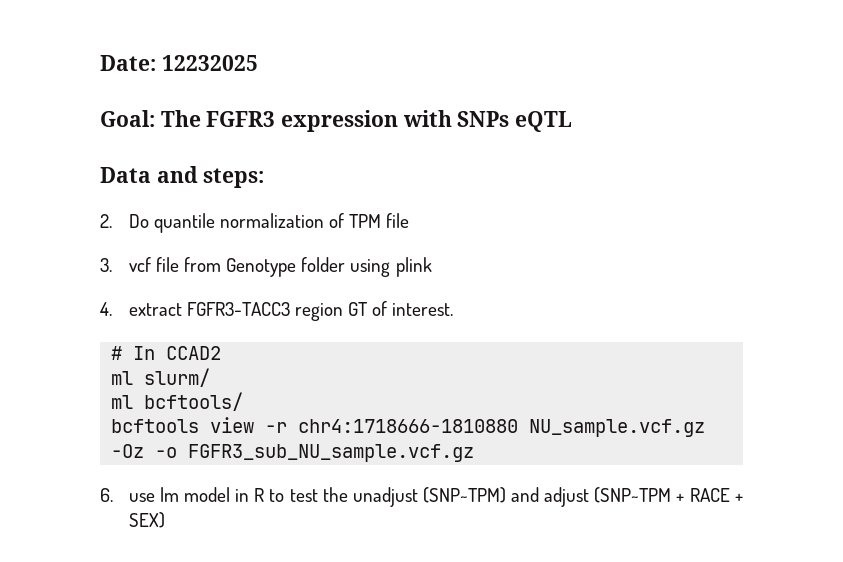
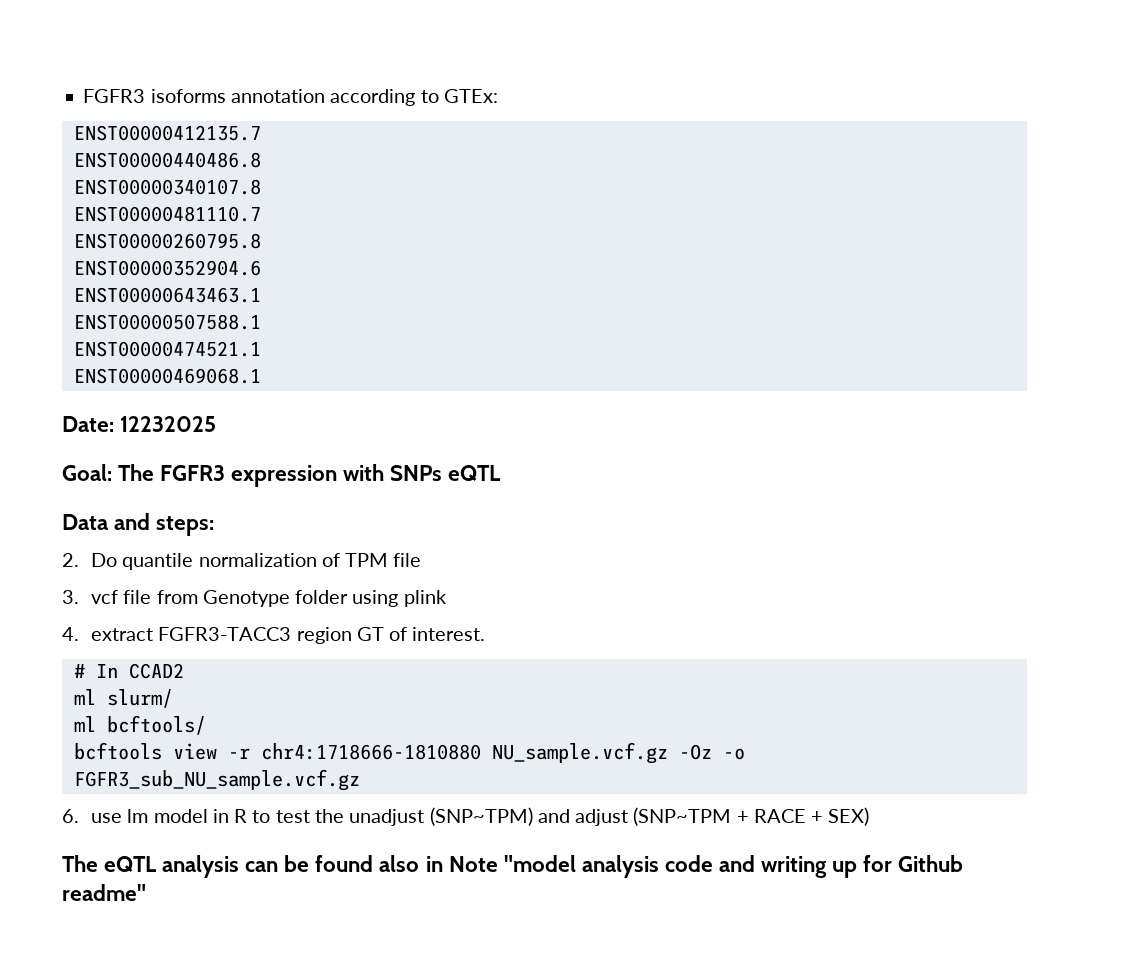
(100, 63) none -> [83,89,498,106] [73,125,261,141] [73,152,261,168] [73,179,261,195] [73,206,261,222] [73,233,261,249] [73,260,261,276] [73,287,261,303] [73,314,261,330] [73,341,261,357] [73,368,261,384] FGFR3 isoforms annotation according to GTEx: // ENST00000412135.7 // ENST00000440486.8 // ENST00000340107.8 // ENST00000481110.7 // ENST00000260795.8 // ENST00000352904.6 // ENST00000643463.1 // ENST00000507588.1 // ENST00000474521.1 // ENST00000469068.1 //
(165, 520) none -> [62,855,964,878] [62,884,146,901] // The eQTL analysis can be found also in Note "model analysis code and writing up for Github readme"

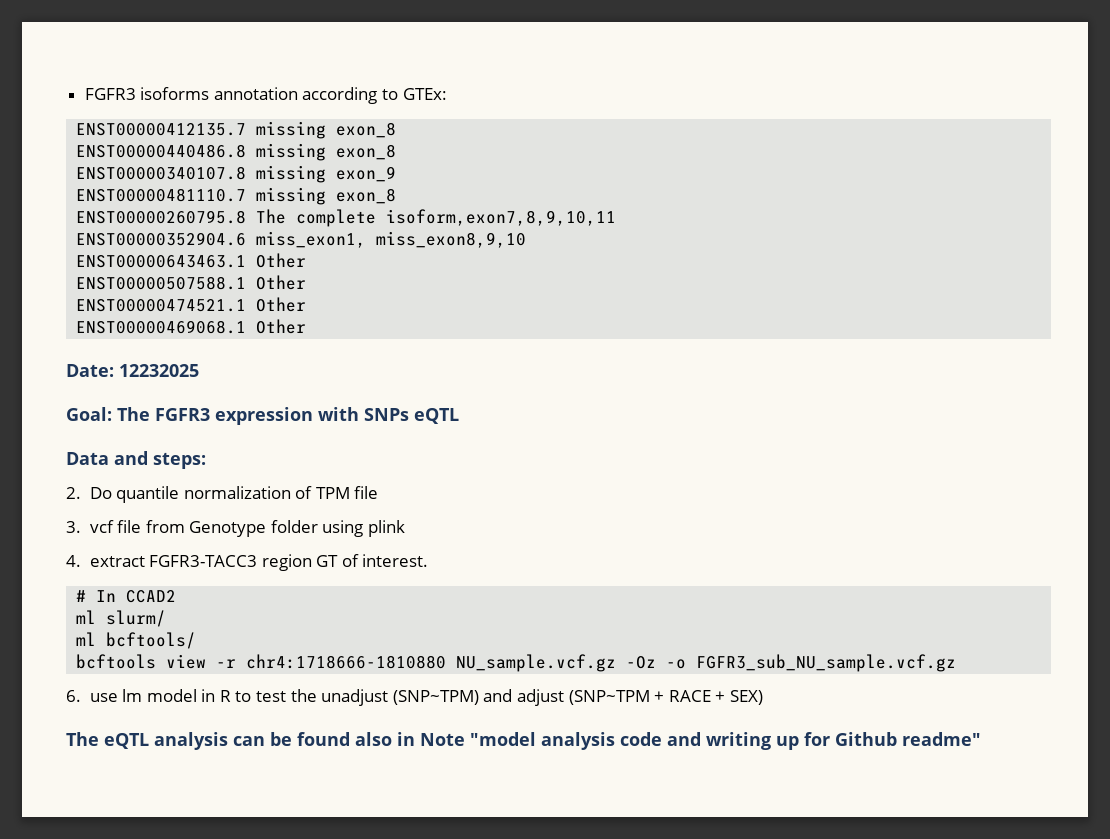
(261, 133) none -> [256,121,397,139] missing exon_8
(261, 160) none -> [256,143,397,161] missing exon_8
(261, 187) none -> [256,165,397,183] missing exon_9
(261, 214) none -> [256,187,397,205] missing exon_8
(261, 241) none -> [256,209,617,227] The complete isoform,exon7,8,9,10,11
(261, 268) none -> [256,231,527,248] miss_exon1, miss_exon8,9,10
(261, 295) none -> [256,253,307,268] Other
(261, 322) none -> [256,275,307,290] Other
(261, 349) none -> [256,297,307,312] Other
(261, 376) none -> [256,319,307,334] Other

